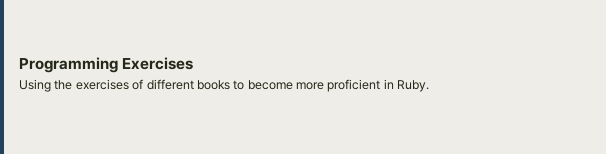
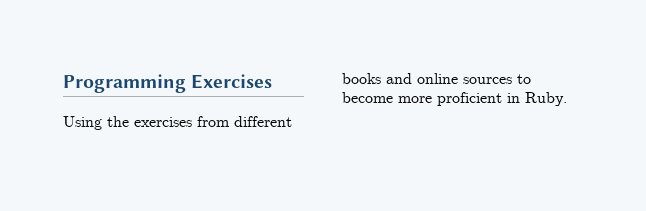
[132,79,144,90] of -> [197,116,230,127] from
(230, 85) none -> [386,73,512,84] and online sources

